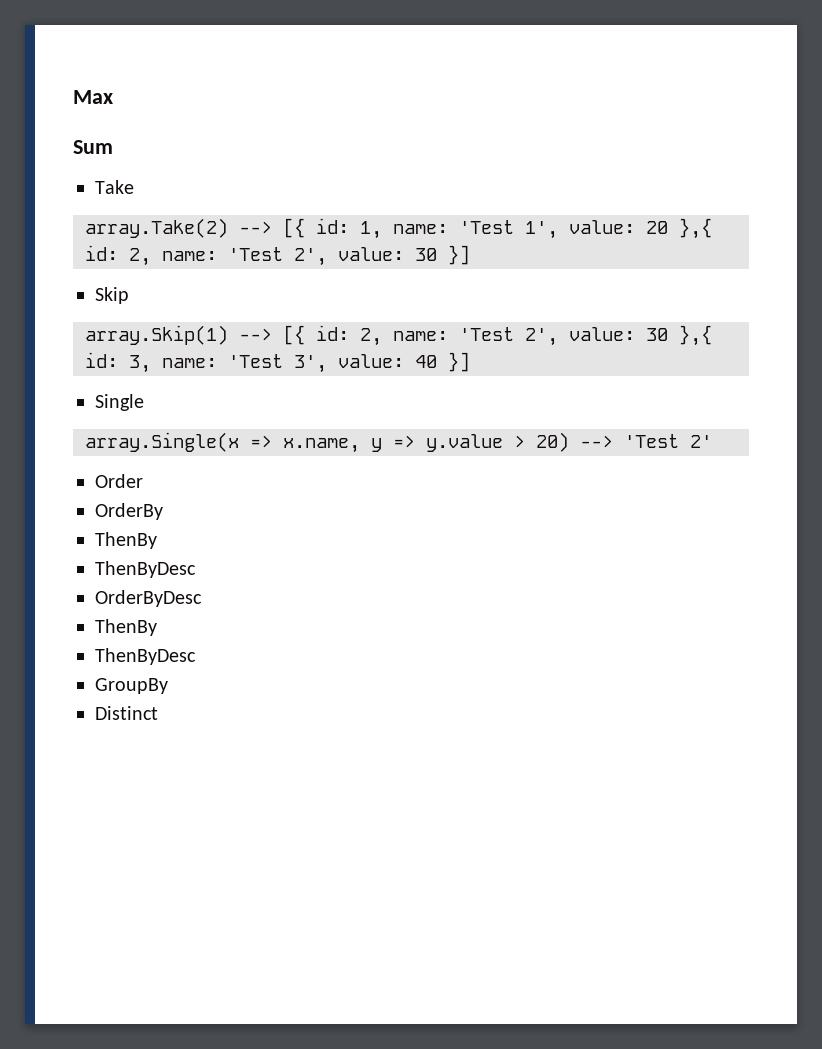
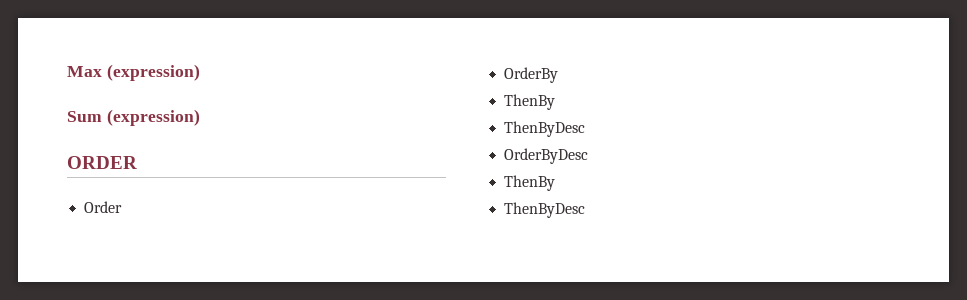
(113, 97) none -> [106,64,200,81] (expression)
[95,180,134,194] [85,218,712,239] [85,245,470,266] [95,287,129,304] [85,325,712,346] [85,352,470,373] [95,394,144,411] [85,432,712,453] // Take // array.Take(2) --> [{ id: 1, name: 'Test 1', value: 20 },{ id: 2, name: 'Test 2', value: 30 }] // Skip // array.Skip(1) --> [{ id: 2, name: 'Test 2', value: 30 },{ id: 3, name: 'Test 3', value: 40 }] // Single // array.Single(x => x.name, y => y.value > 20) --> 'Test 2' -> [106,109,200,126] [67,156,137,169] (expression) // ORDER
[95,678,168,694] [95,706,158,720] // GroupBy // Distinct -> (586, 210) none

